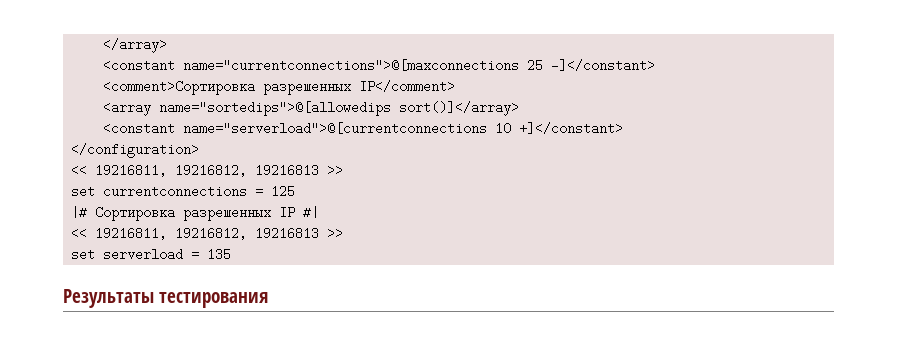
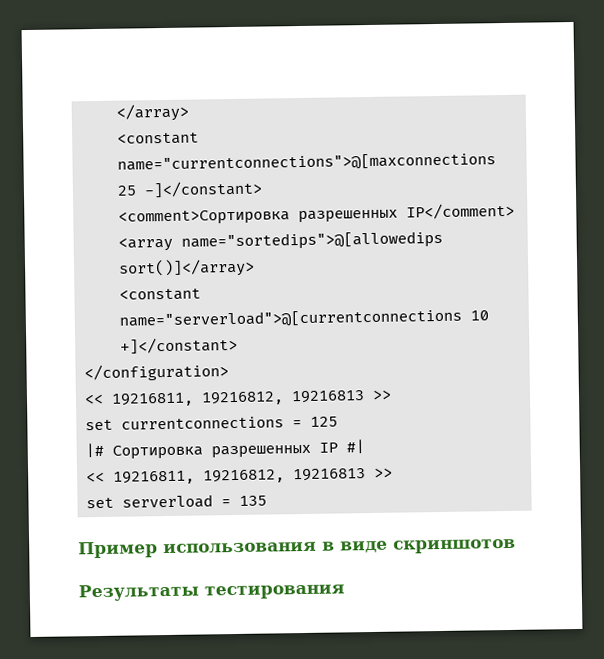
(232, 254) none -> [78,538,516,559] // Пример использования в виде скриншотов

